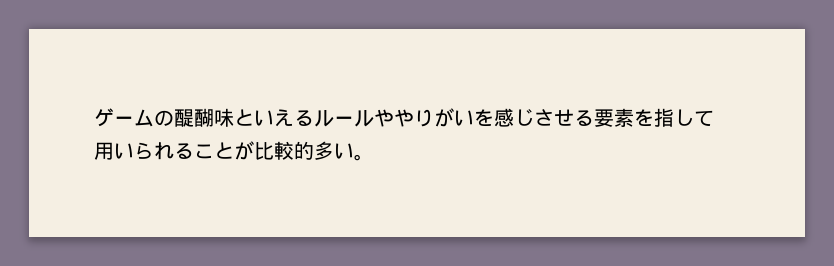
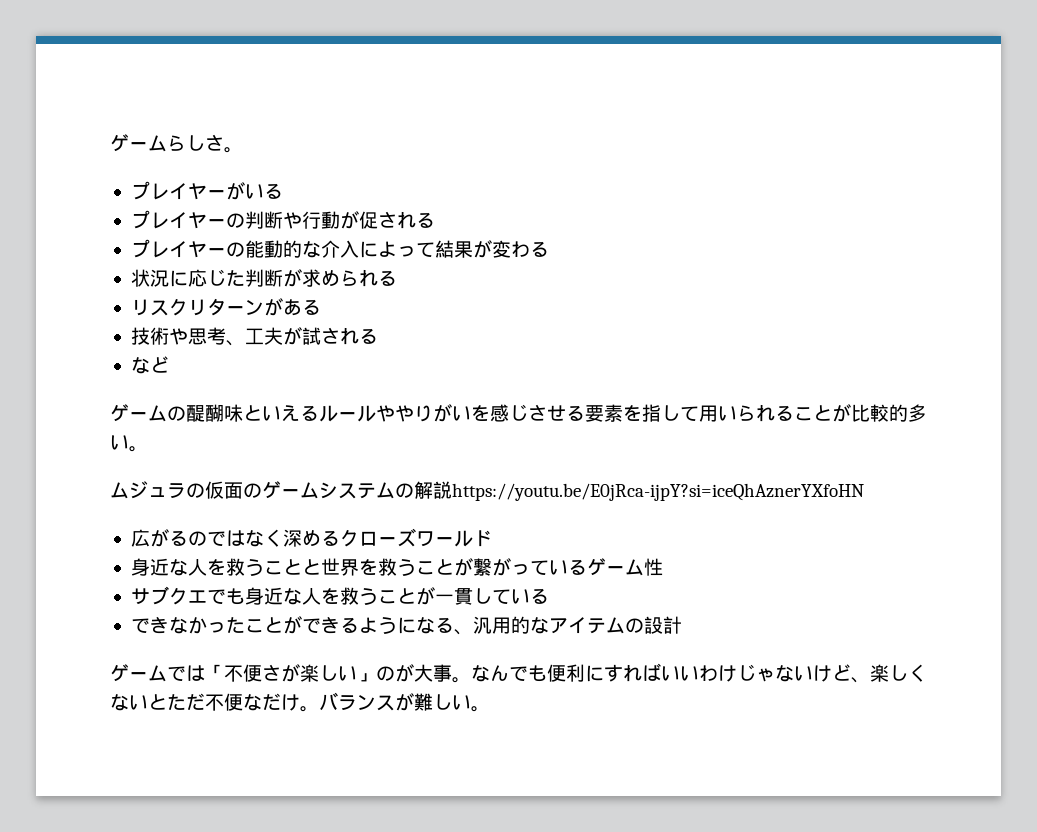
[94,108,154,127] ゲーム -> [110,134,243,153] [130,181,283,200] [130,210,435,229] [130,239,549,258] [130,269,397,287] [130,298,321,316] [130,327,378,346] [130,356,169,374] [110,404,167,422] ゲームらしさ。 // プレイヤーがいる // プレイヤーの判断や行動が促される // プレイヤーの能動的な介入によって結果が変わる // 状況に応じた判断が求められる // リスクリターンがある // 技術や思考、工夫が試される // など // ゲーム
(374, 157) none -> [110,481,864,501] [130,528,492,547] [130,558,663,576] [130,586,549,605] [130,616,682,635] [110,663,927,683] [110,692,490,712] // ムジュラの仮面のゲームシステムの解説https://youtu.be/E0jRca-ijpY?si=iceQhAznerYXfoHN // 広がるのではなく深めるクローズワールド // 身近な人を救うことと世界を救うことが繋がっているゲーム性 // サブクエでも身近な人を救うことが一貫している // できなかったことができるようになる、汎用的なアイテムの設計 // ゲームでは「不便さが楽しい」のが大事。なんでも便利にすればいいわけじゃないけど、楽しくないとただ不便なだけ。バランスが難しい。

